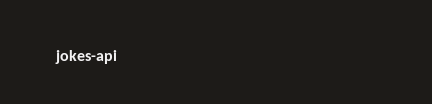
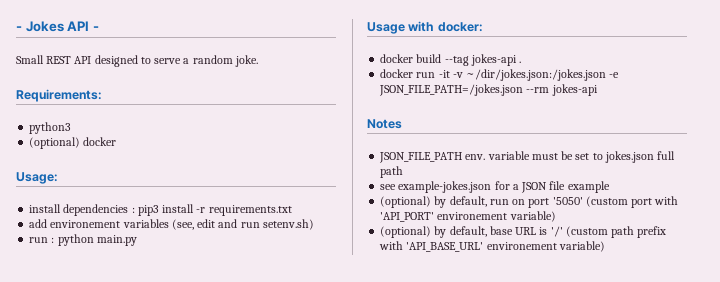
[55,50,117,64] jokes-api -> [16,21,99,32] [16,55,258,67] [16,89,102,102] [29,122,72,134] [29,137,117,149] [16,172,58,184] [29,204,292,216] [29,219,314,230] [29,234,137,246] [367,21,483,34] [380,54,522,66] [380,69,620,81] [379,84,598,96] [367,119,402,129] [379,151,676,163] [380,166,404,178] [380,181,610,193] [380,196,679,208] [380,211,556,222] [380,226,667,238] [379,241,605,252] - Jokes API - // Small REST API designed to serve a random joke. // Requirements: // python3 // (optional) docker // Usage: // install dependencies : pip3 install -r requirements.txt // add environement variables (see, edit and run setenv.sh) // run : python main.py // Usage with docker: // docker build --tag jokes-api . // docker run -it -v ~/dir/jokes.json:/jokes.json -e JSON_FILE_PATH=/jokes.json --rm jokes-api // Notes // JSON_FILE_PATH env. variable must be set to jokes.json full path // see example-jokes.json for a JSON file example // (optional) by default, run on port '5050' (custom port with 'API_PORT' environement variable) // (optional) by default, base URL is '/' (custom path prefix with 'API_BASE_URL' environement variable)

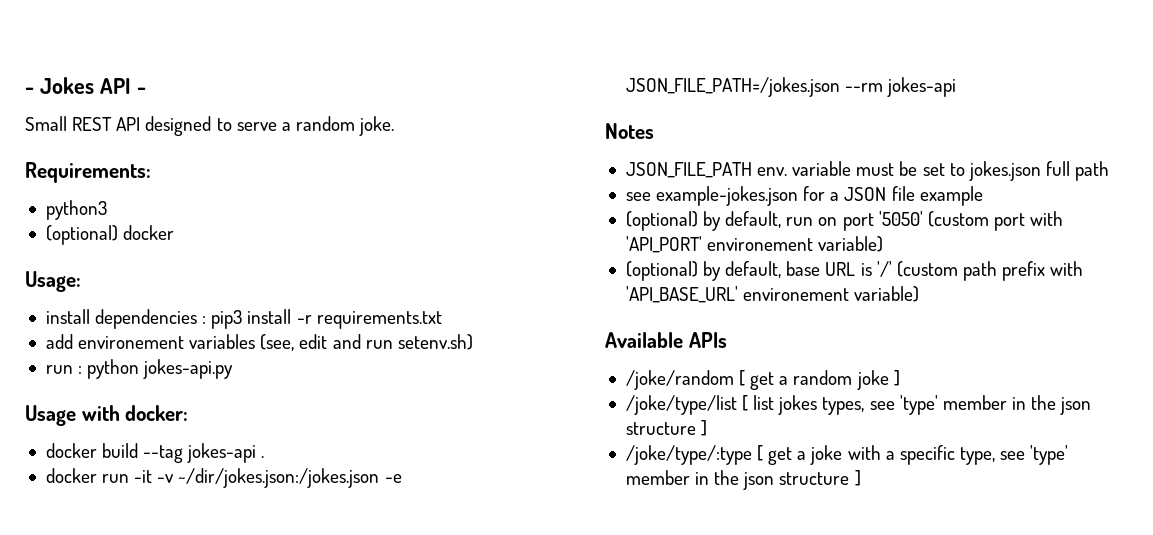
[96,235,137,246] main.py -> [143,359,234,379] jokes-api.py
(605, 246) none -> [605,332,727,348] [625,370,900,390] [625,395,1092,415] [625,420,708,436] [625,445,1069,465] [625,470,861,490] // Available APIs // /joke/random [ get a random joke ] // /joke/type/list [ list jokes types, see 'type' member in the json structure ] // /joke/type/:type [ get a joke with a specific type, see 'type' member in the json structure ]

